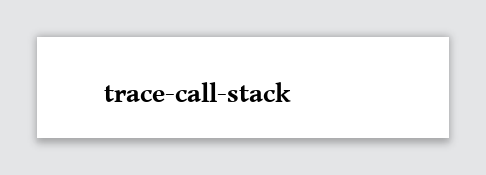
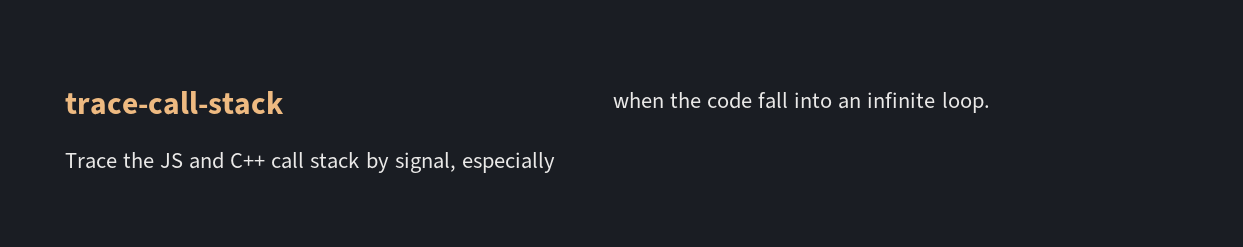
(291, 92) none -> [65,152,555,173] [613,92,990,113] // Trace the JS and C++ call stack by signal, especially when the code fall into an infinite loop.

